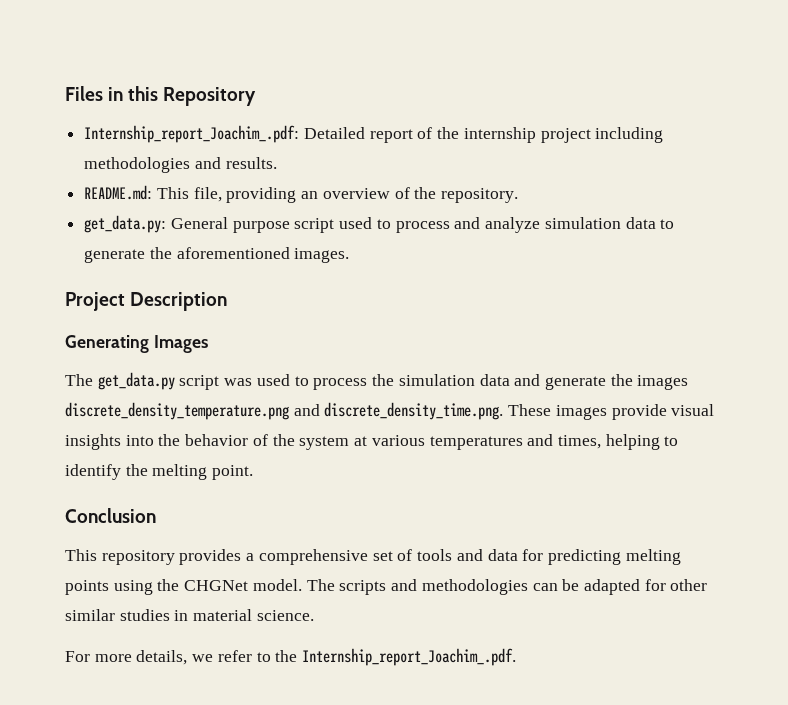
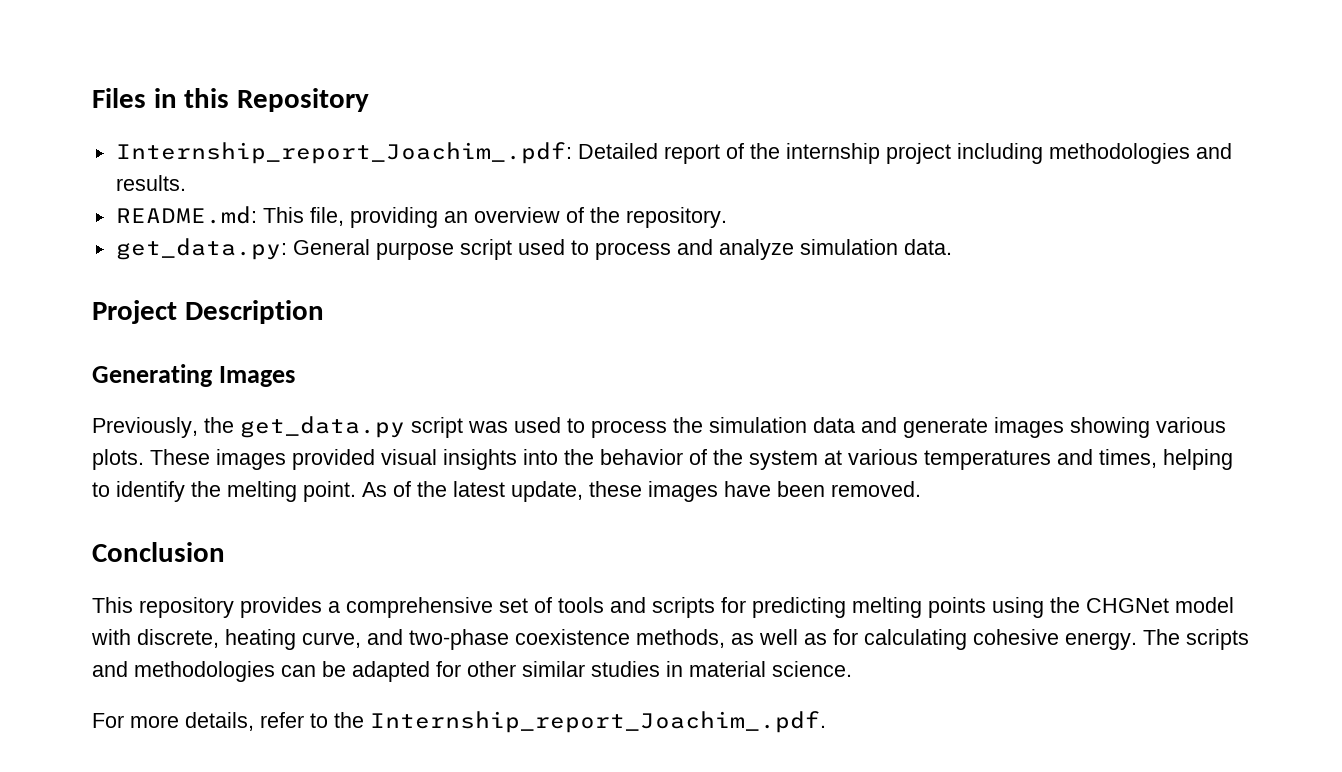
[625,217,675,229] [84,247,350,263] data to generate the aforementioned images. -> [903,239,952,255] data.
[65,374,93,386] The -> [92,417,234,438] Previously, the
[610,374,689,390] [65,402,504,420] the images discrete_density_temperature.png and discrete_density_time.png. -> [994,417,1226,438] [92,449,144,470] images showing various plots.
[611,404,667,420] provide -> [292,449,375,470] provided
(254, 472) none -> [362,481,921,502] As of the latest update, these images have been removed.
[487,549,518,561] data -> [652,597,715,618] scripts
[252,579,302,591] model. -> [1175,597,1234,613] [91,629,1137,650] model with discrete, heating curve, and two-phase coexistence methods, as well as for calculating cohesive energy.
[192,654,214,662] we -> (254, 721) none

